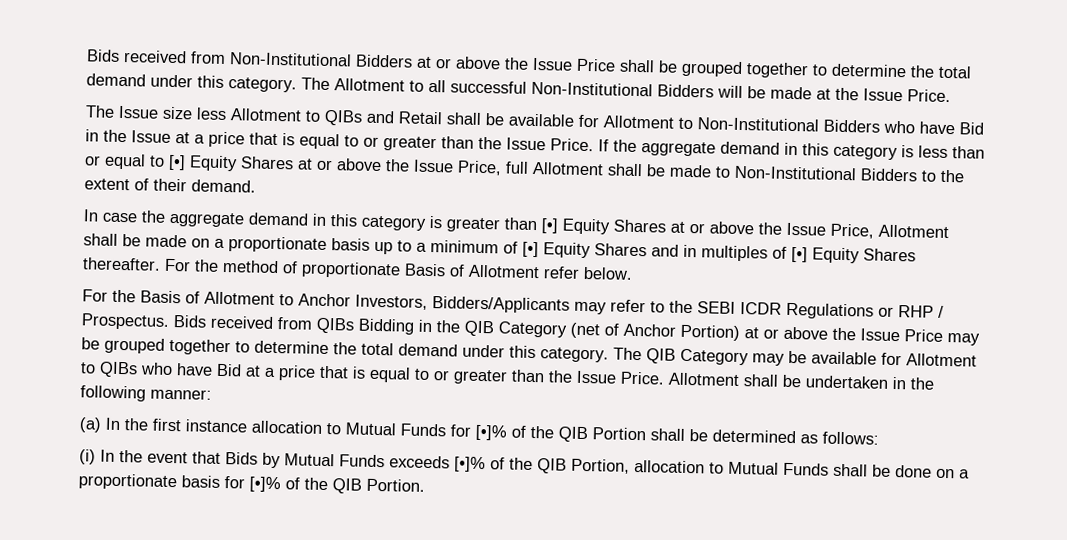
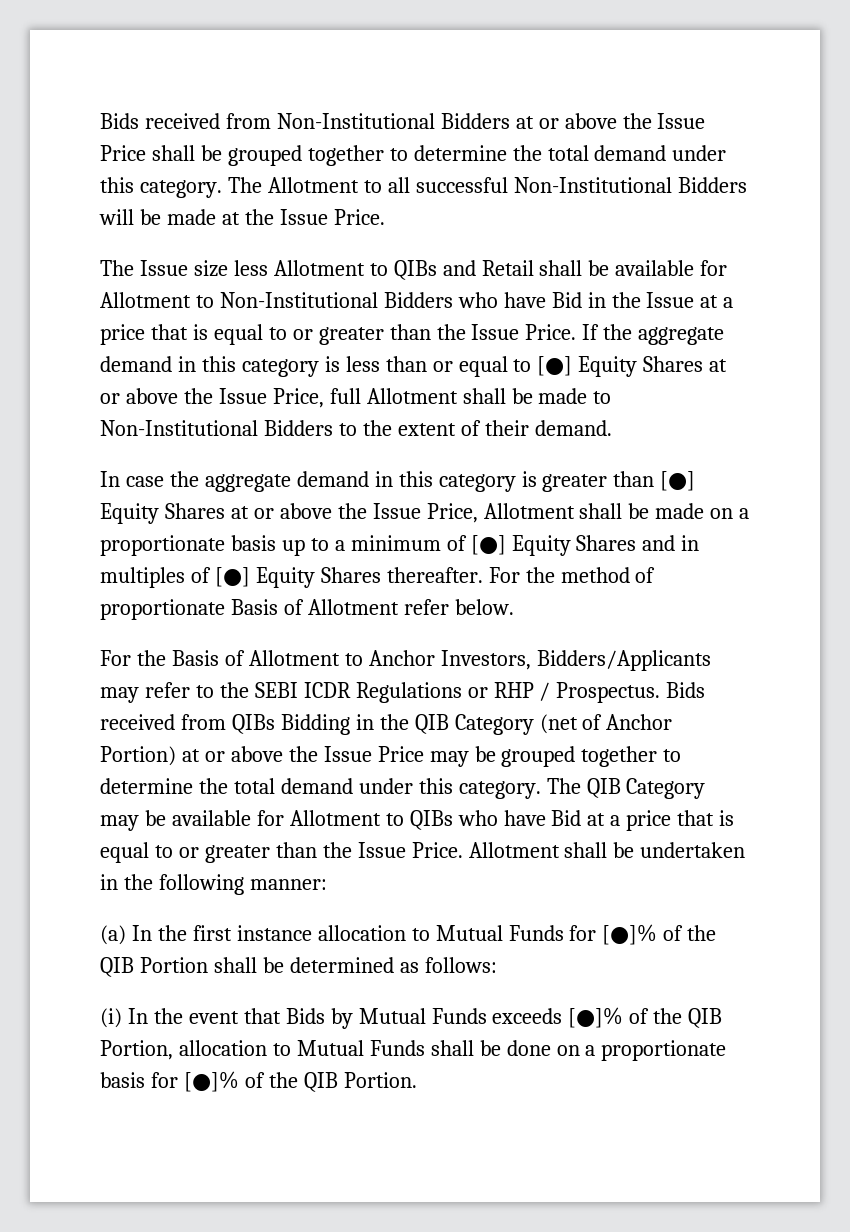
[168,154,186,171] [•] -> [537,356,573,376] [●]
[541,218,559,234] [•] -> [660,471,696,491] [●]
[522,241,539,258] [•] -> [470,535,506,555] [●]
[791,246,808,263] [•] -> [214,567,250,587] [●]
[475,424,507,441] [•]% -> [602,924,658,945] [●]%
[454,456,486,473] [•]% -> [568,1007,624,1028] [●]%
[249,476,281,493] [•]% -> [183,1071,239,1092] [●]%

